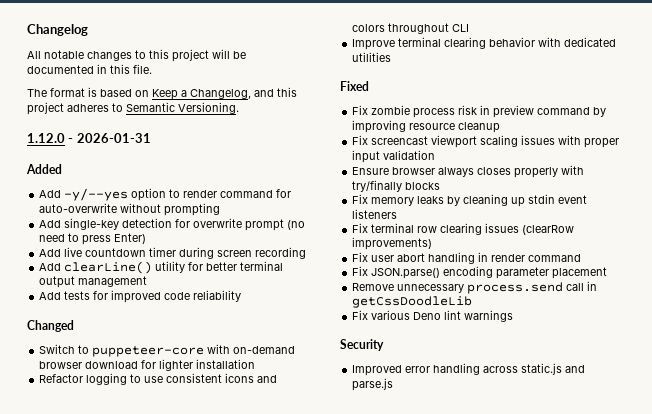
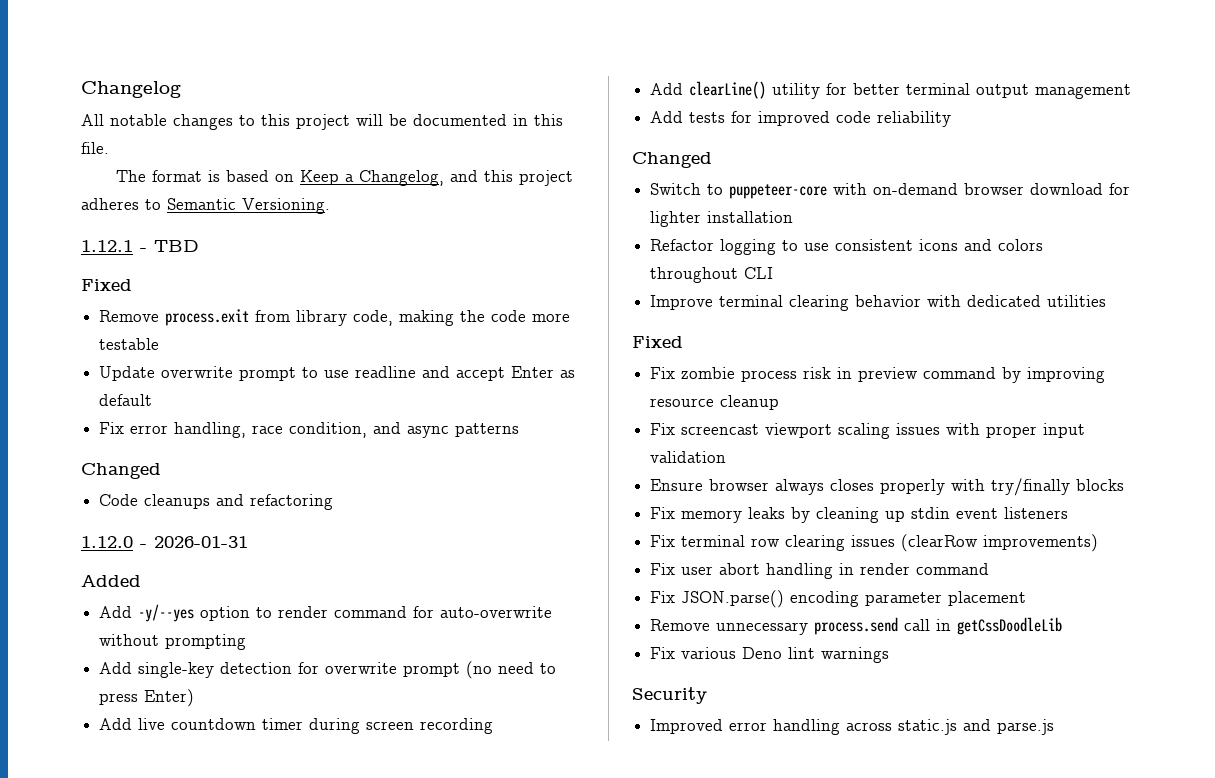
(239, 108) none -> [81,240,199,252] [81,279,132,291] [99,309,571,326] [99,338,160,350] [99,366,576,381] [99,394,153,406] [99,422,520,438] [81,463,161,479] [99,494,334,510] // 1.12.1 - TBD // Fixed // Remove process.exit from library code, making the code more testable // Update overwrite prompt to use readline and accept Enter as default // Fix error handling, race condition, and async patterns // Changed // Code cleanups and refactoring

